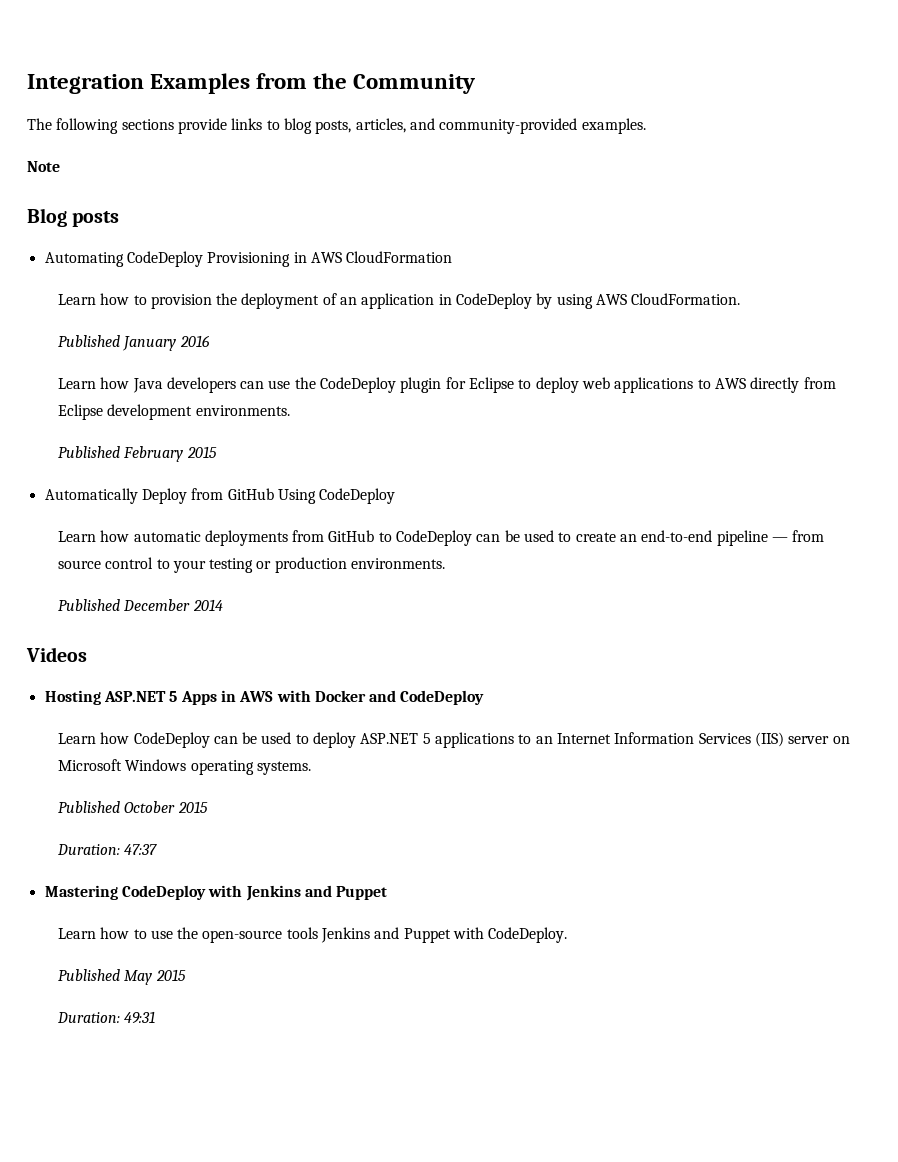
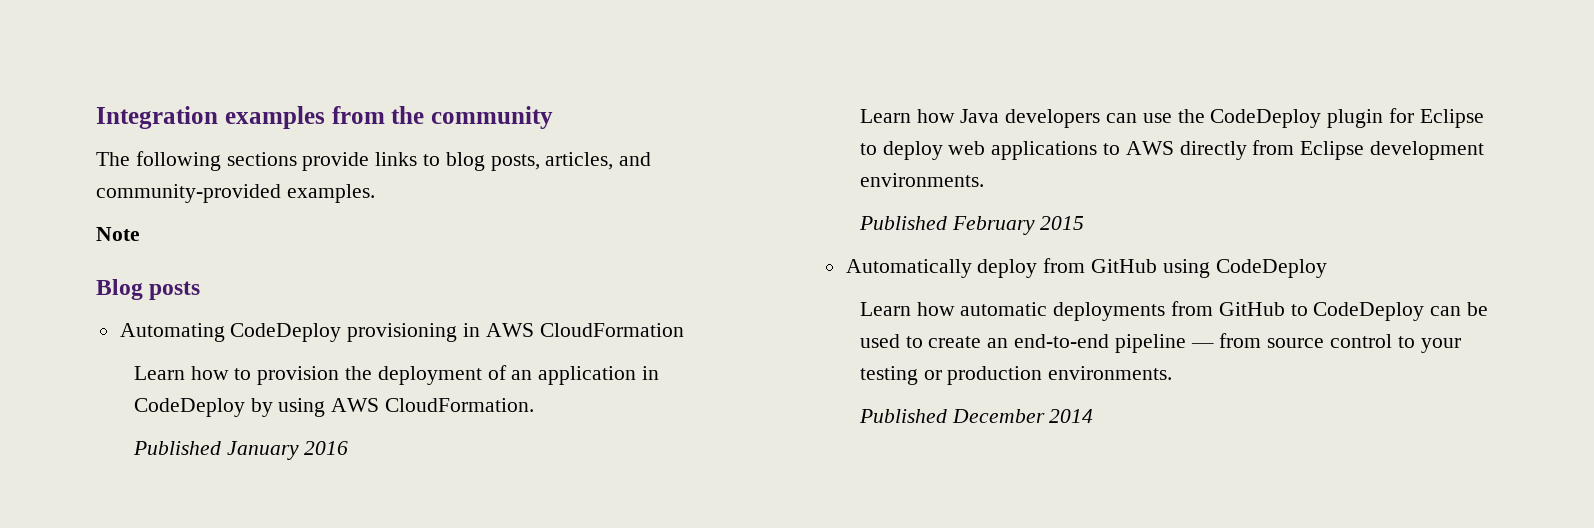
[150,73,251,94] Examples -> [224,106,325,129] examples
[353,74,476,94] Community -> [431,106,553,129] community
[207,252,291,267] Provisioning -> [347,323,458,342] provisioning
[141,488,316,504] Deploy from GitHub Using -> [977,258,1210,278] deploy from GitHub using
[26,647,87,662] [44,690,485,705] [57,732,850,748] [57,759,311,775] [57,801,208,813] [56,844,158,855] [44,885,388,901] [57,927,568,943] [57,969,186,985] [56,1011,156,1024] // Videos // Hosting ASP.NET 5 Apps in AWS with Docker and CodeDeploy // Learn how CodeDeploy can be used to deploy ASP.NET 5 applications to an Internet Information Services (IIS) server on Microsoft Windows operating systems. // Published October 2015 // Duration: 47:37 // Mastering CodeDeploy with Jenkins and Puppet // Learn how to use the open-source tools Jenkins and Puppet with CodeDeploy. // Published May 2015 // Duration: 49:31 -> (1094, 416) none

